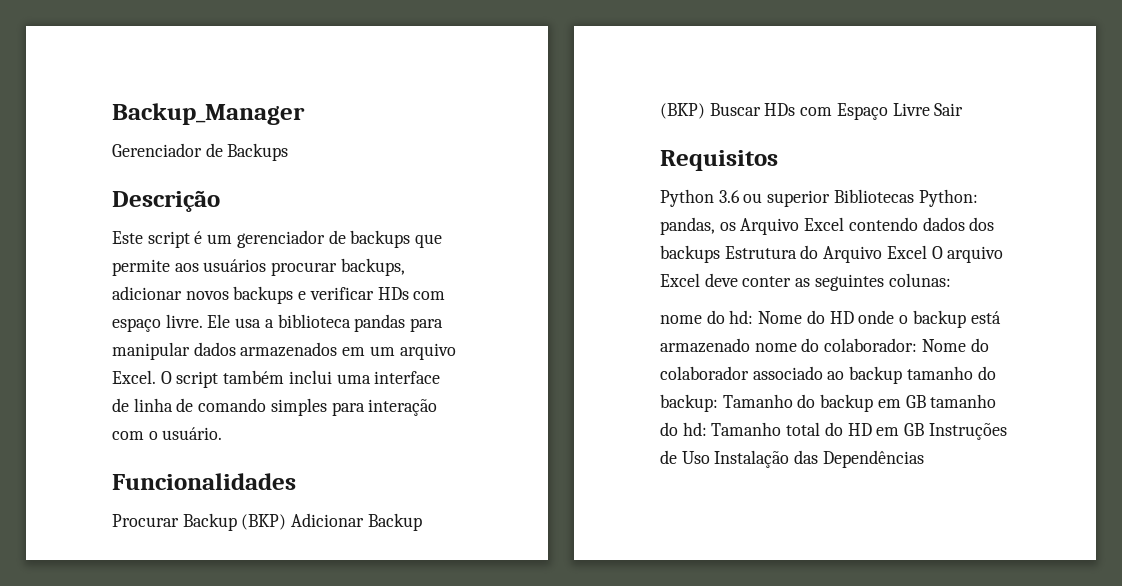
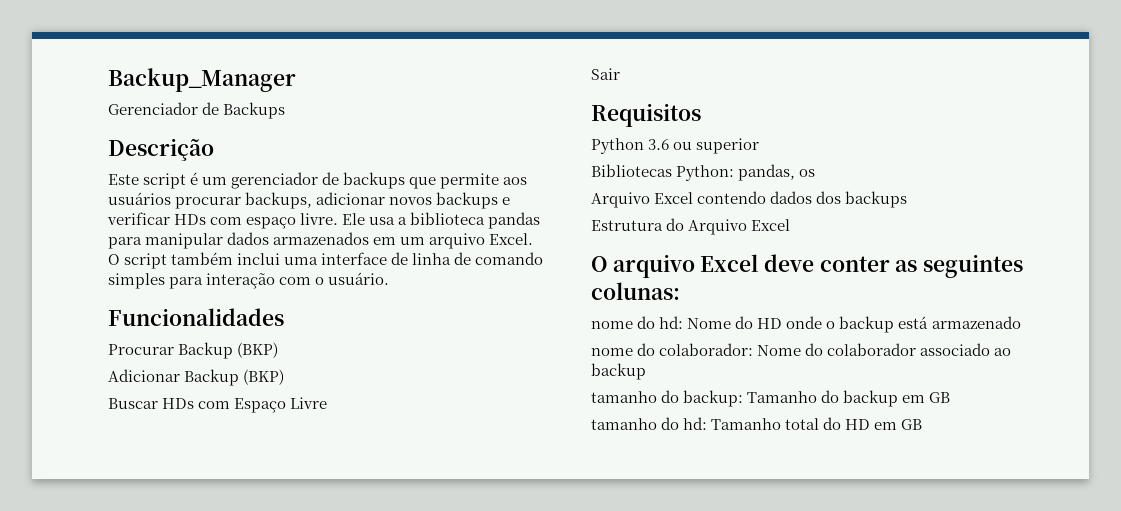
(287, 522) none -> (279, 350) //
(705, 111) none -> (285, 377) //
(930, 109) none -> (328, 403) //
(831, 198) none -> (760, 146) //
(736, 226) none -> (816, 173) //
(720, 254) none -> (908, 199) //
(927, 252) none -> (791, 225) //
(750, 345) none -> (1021, 322) //
(903, 375) none -> (646, 371) //
(926, 401) none -> (951, 397) //
[928,423,1007,440] [660,450,924,468] Instruções de Uso Instalação das Dependências -> (923, 424) none

